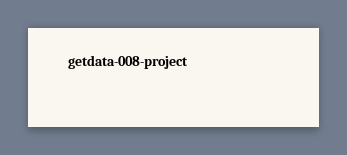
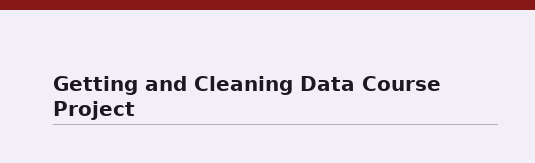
[68,55,188,69] getdata-008-project -> [53,76,441,95] [53,101,135,120] Getting and Cleaning Data Course Project

